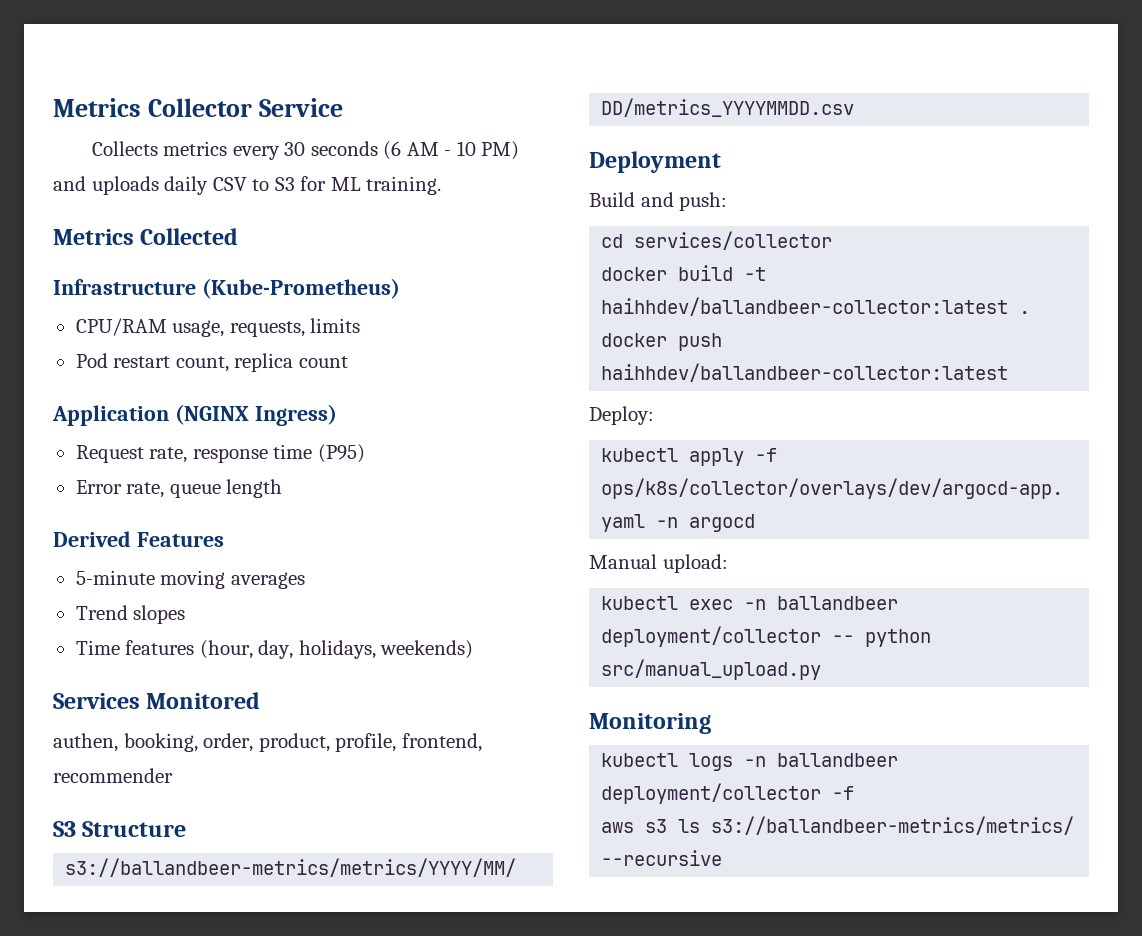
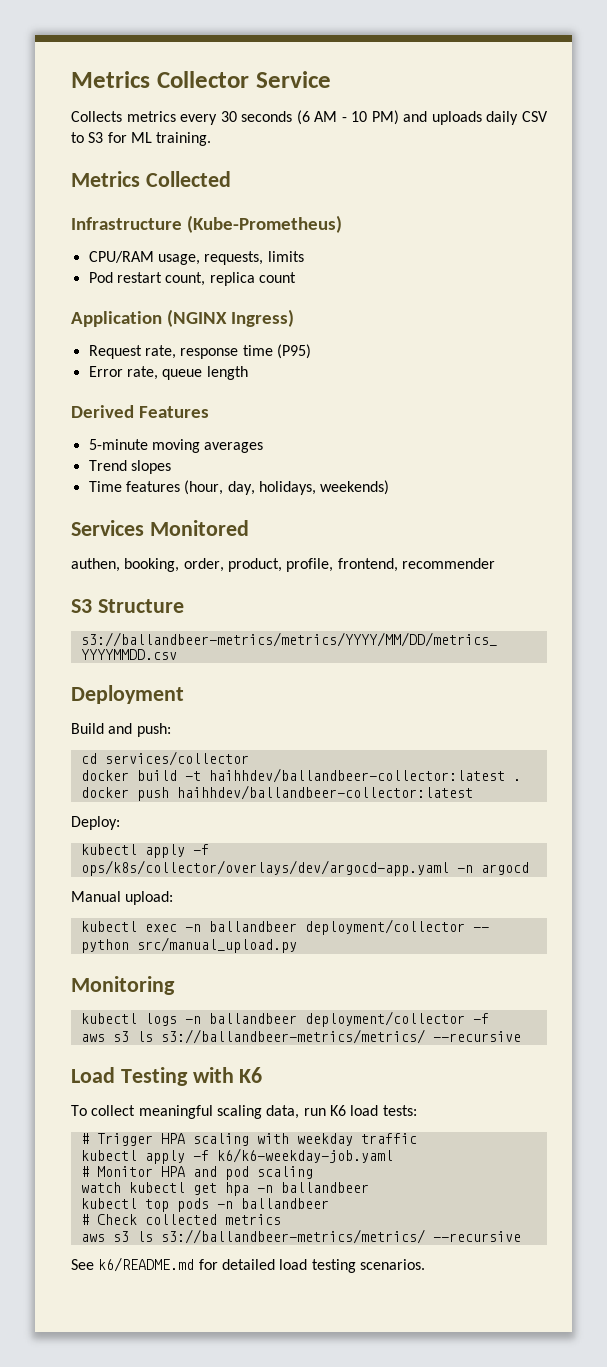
(723, 858) none -> [71,1067,263,1086] [71,1105,417,1119] [80,1133,417,1146] [80,1148,393,1164] [80,1166,313,1180] [80,1182,369,1196] [80,1198,329,1212] [80,1214,281,1225] [80,1229,521,1244] [71,1257,425,1273] // Load Testing with K6 // To collect meaningful scaling data, run K6 load tests: // # Trigger HPA scaling with weekday traffic // kubectl apply -f k6/k6-weekday-job.yaml // # Monitor HPA and pod scaling // watch kubectl get hpa -n ballandbeer // kubectl top pods -n ballandbeer // # Check collected metrics // aws s3 ls s3://ballandbeer-metrics/metrics/ --recursive // See k6/README.md for detailed load testing scenarios.

